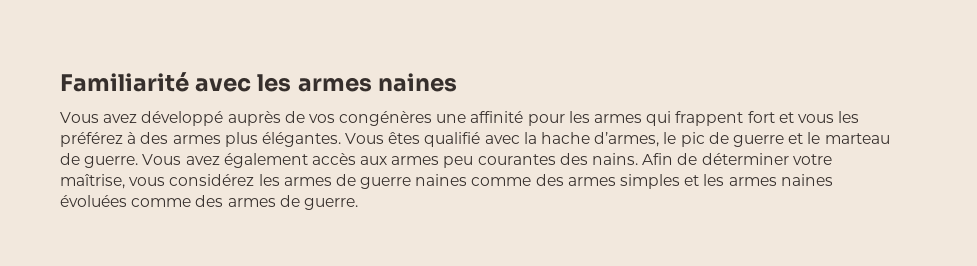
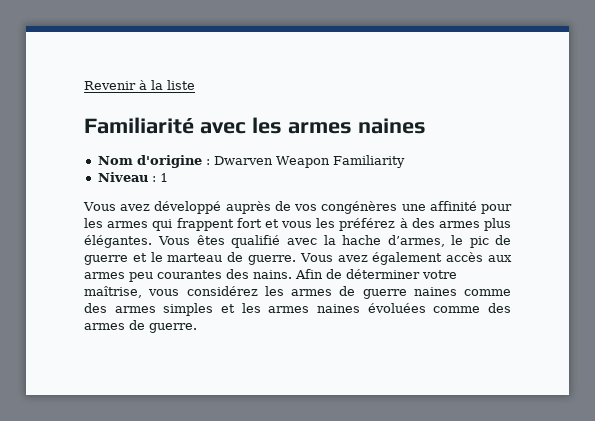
(60, 82) none -> [84,80,195,90] Revenir à la liste //
(457, 82) none -> [97,155,405,168] [97,172,168,182] // Nom d'origine : Dwarven Weapon Familiarity // Niveau : 1

